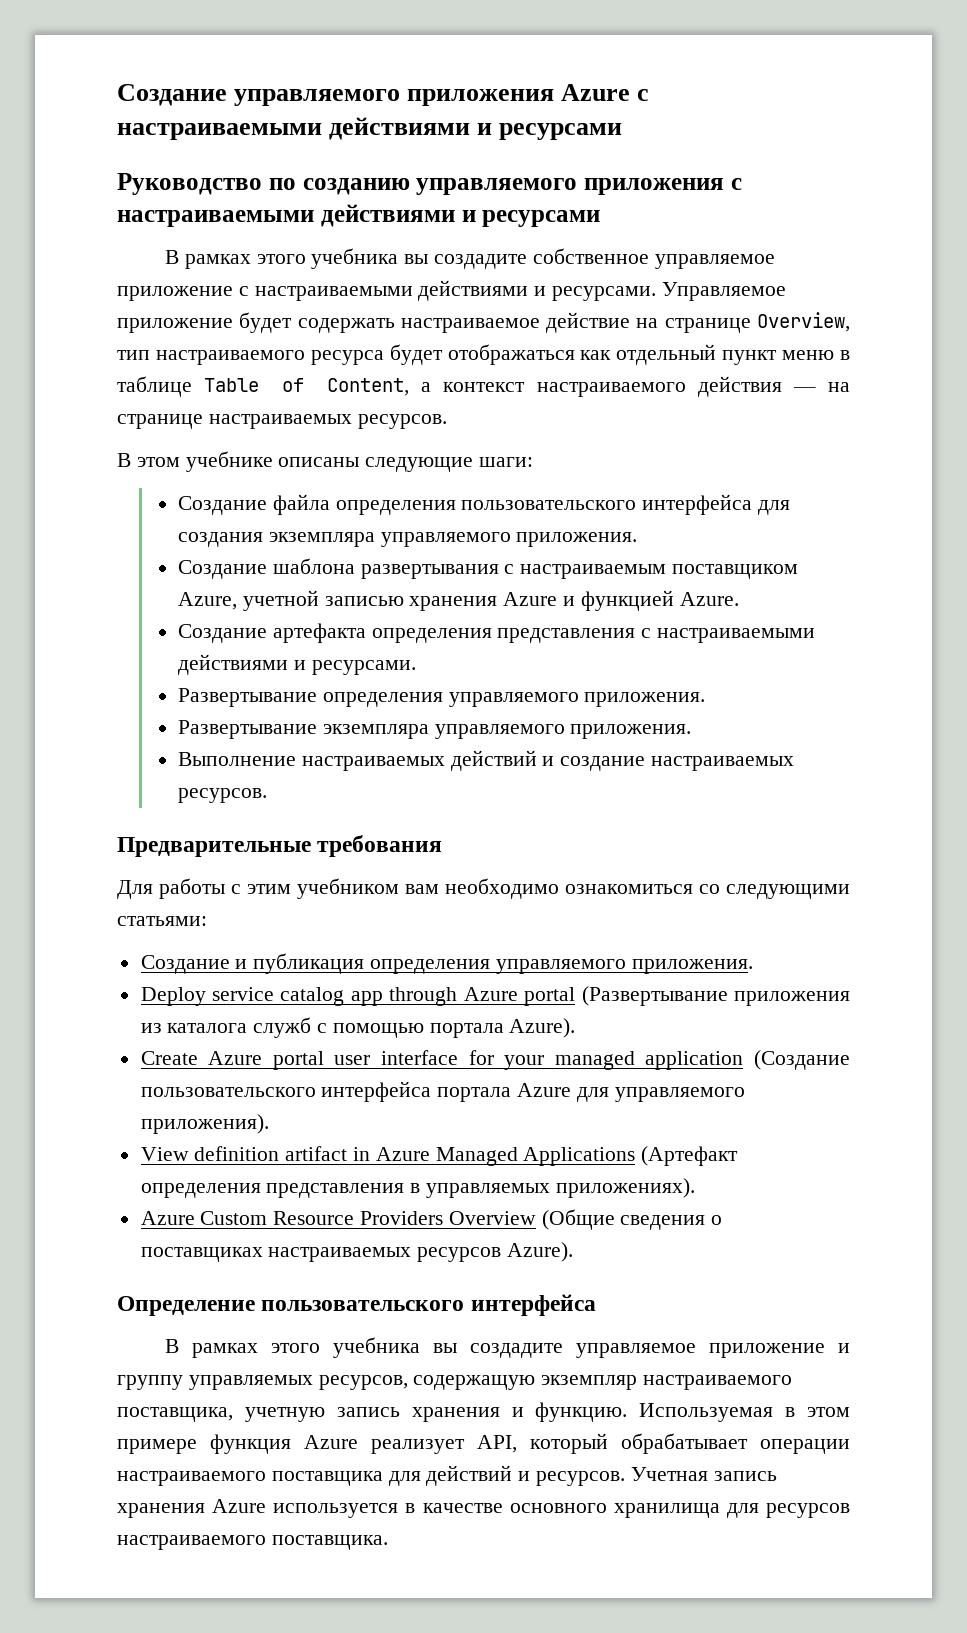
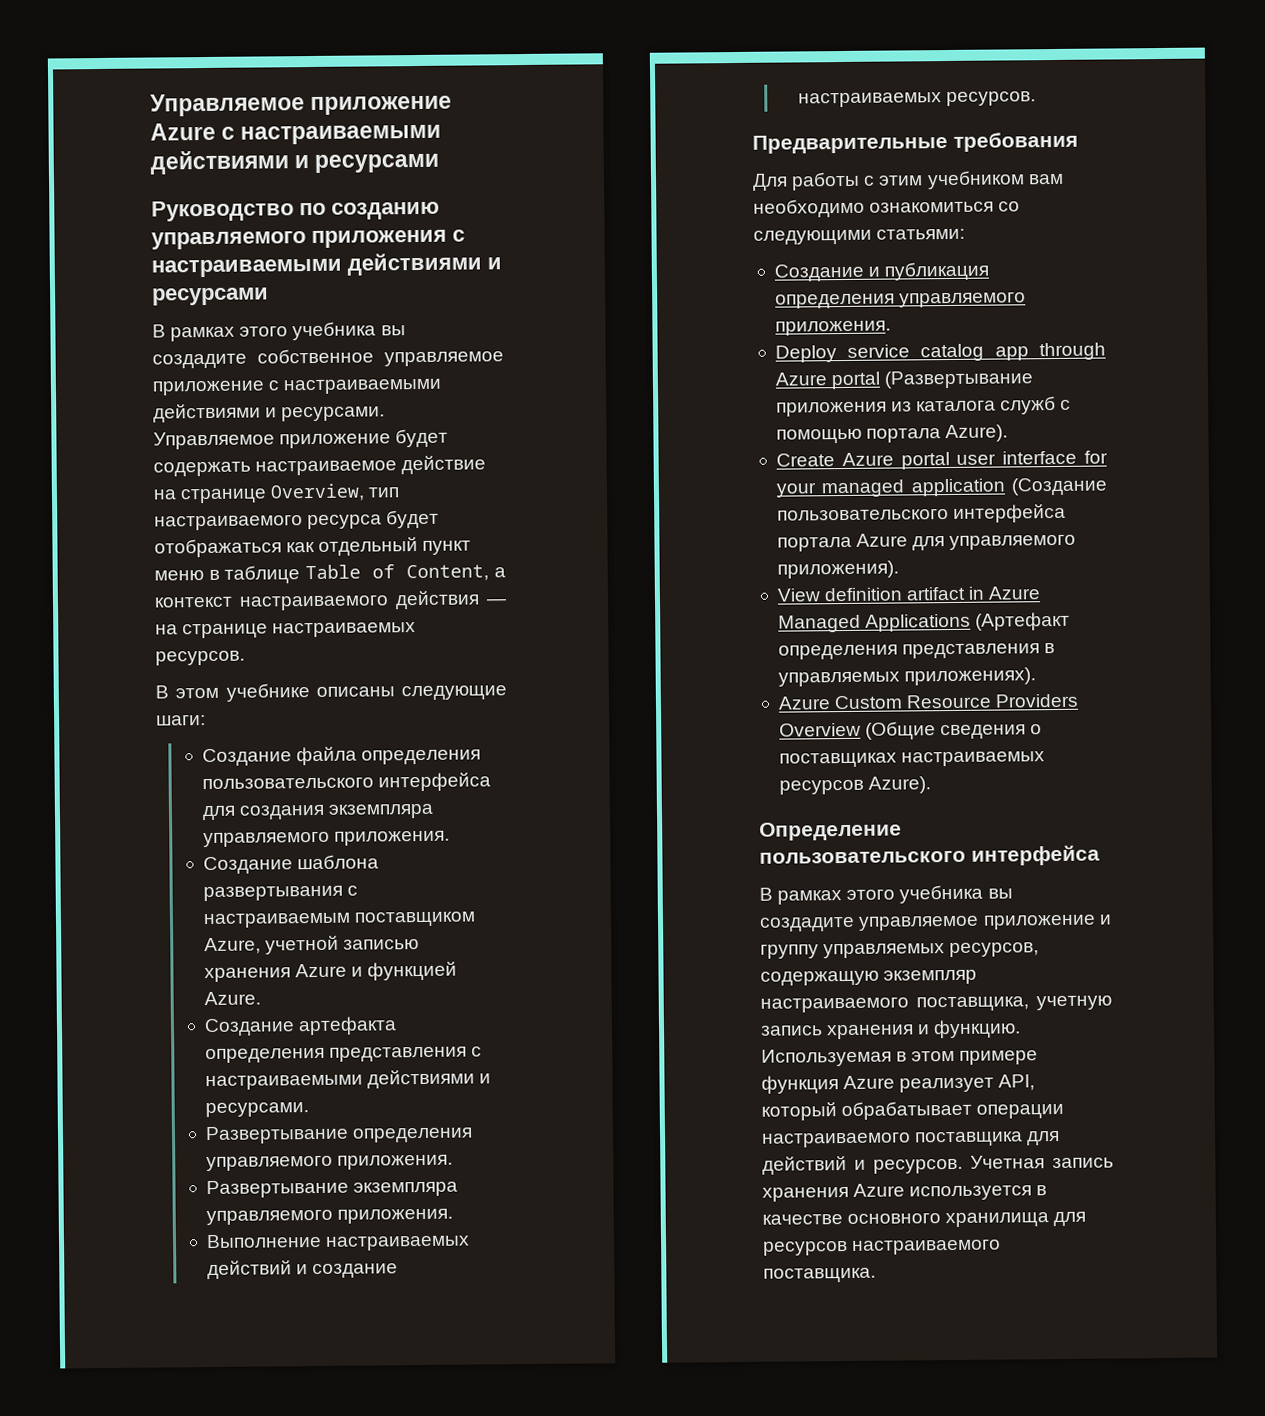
[117,84,555,106] Создание управляемого приложения -> [150,93,453,117] Управляемое приложение

